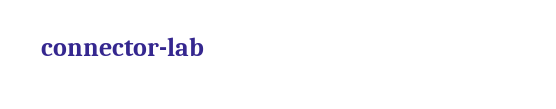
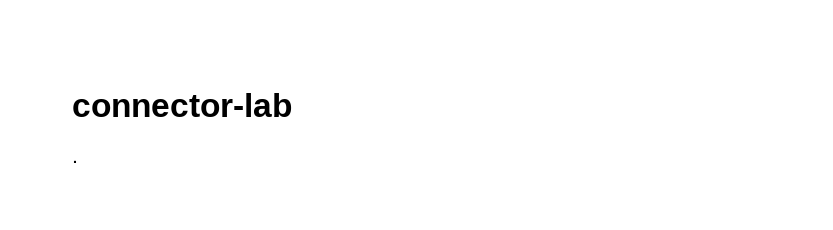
(204, 46) none -> [72,160,78,163] // .

